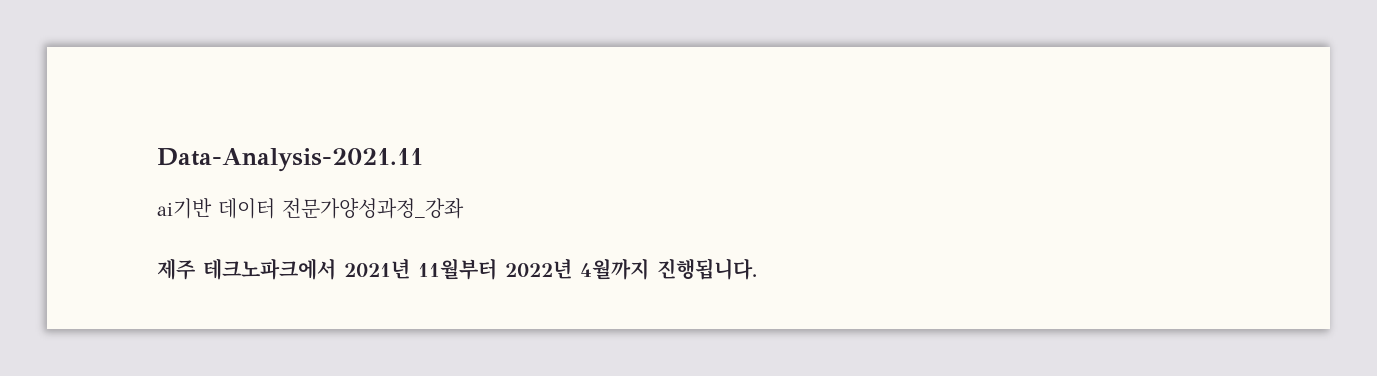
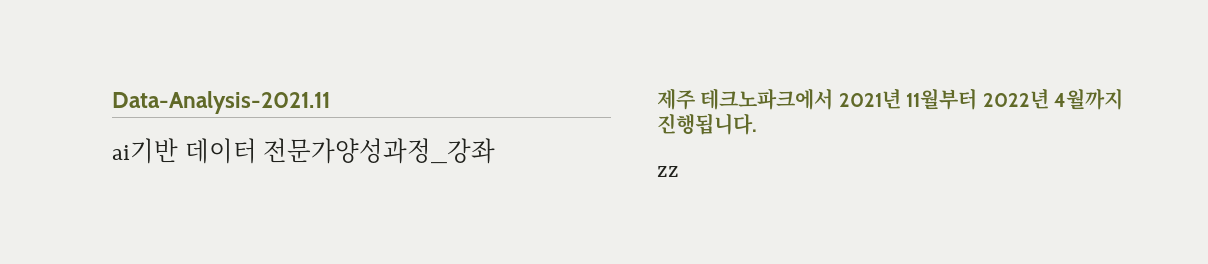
(757, 269) none -> [657,166,679,177] // zz

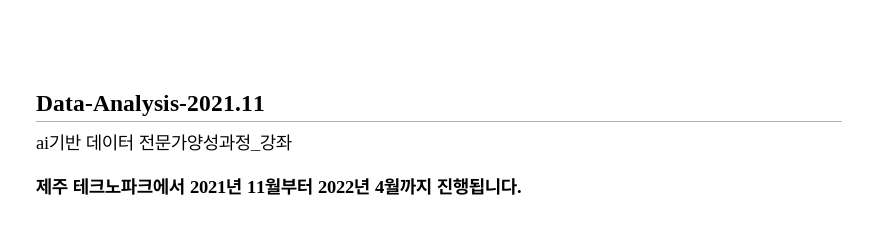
[657,166,679,177] // zz -> (522, 186) none

